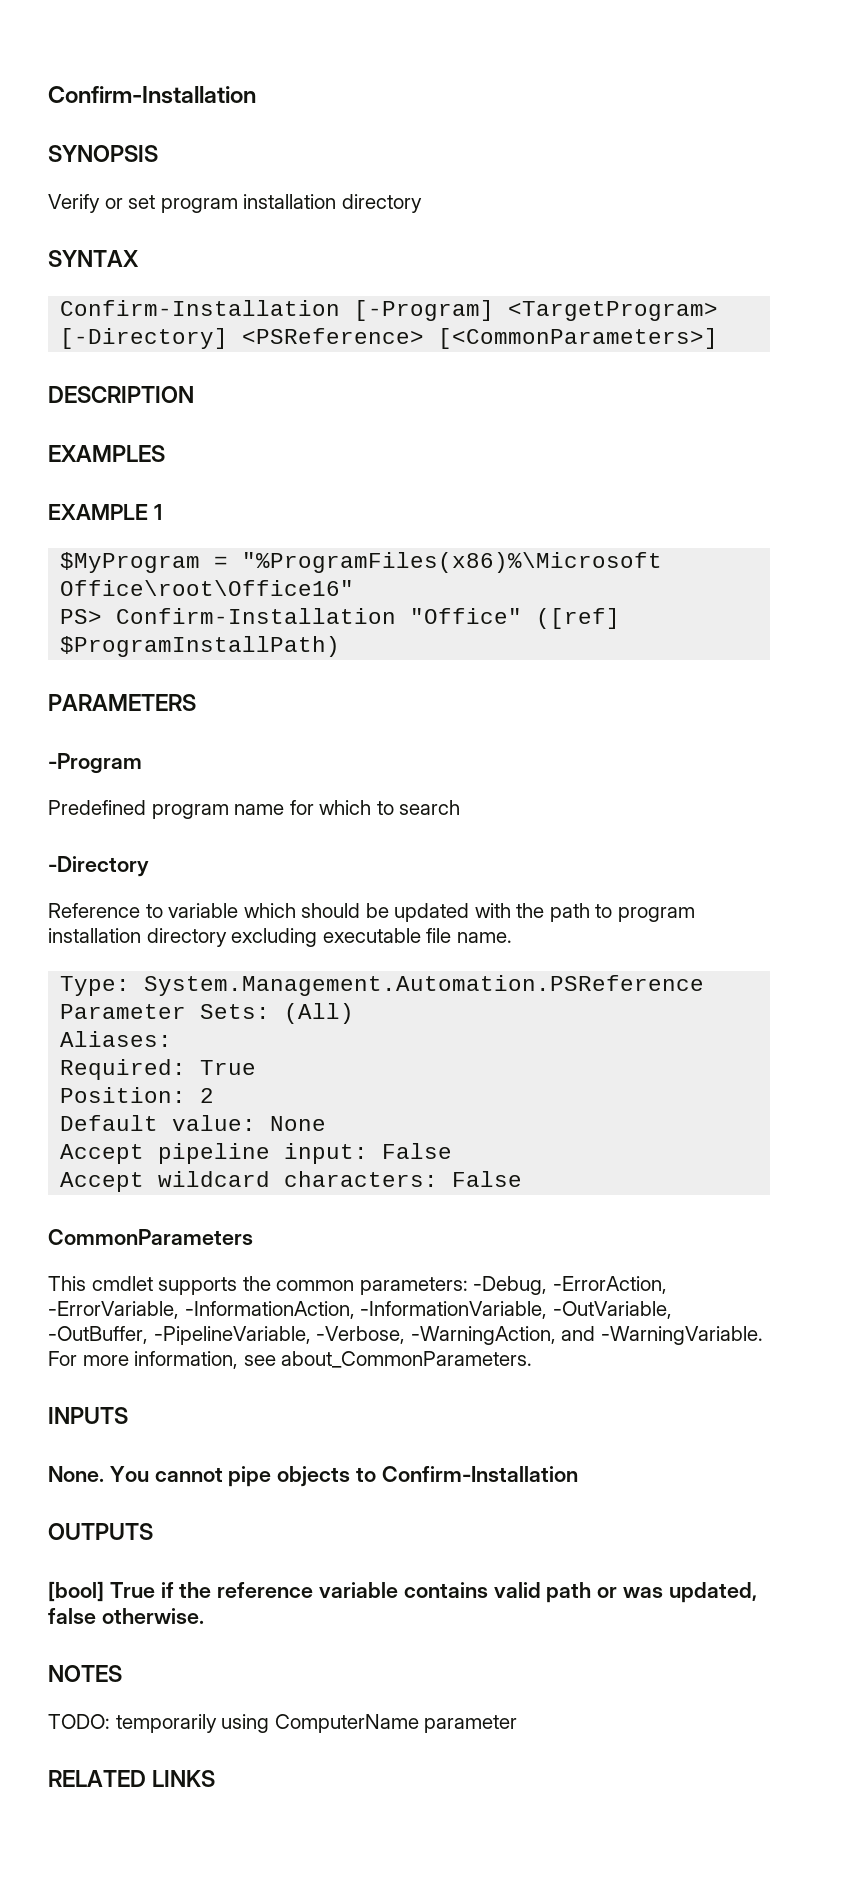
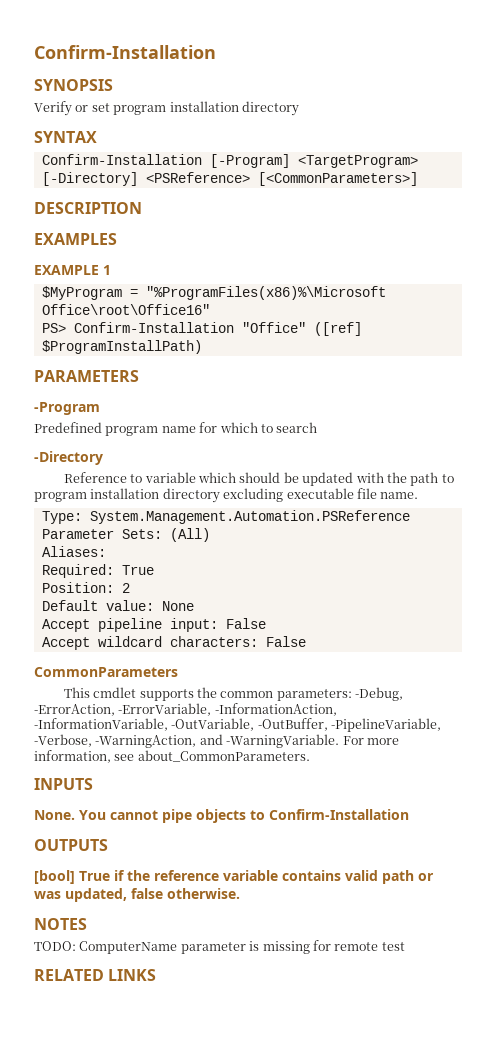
[115,1714,270,1733] temporarily using -> (76, 946) none
(518, 1724) none -> [249,940,405,954] is missing for remote test

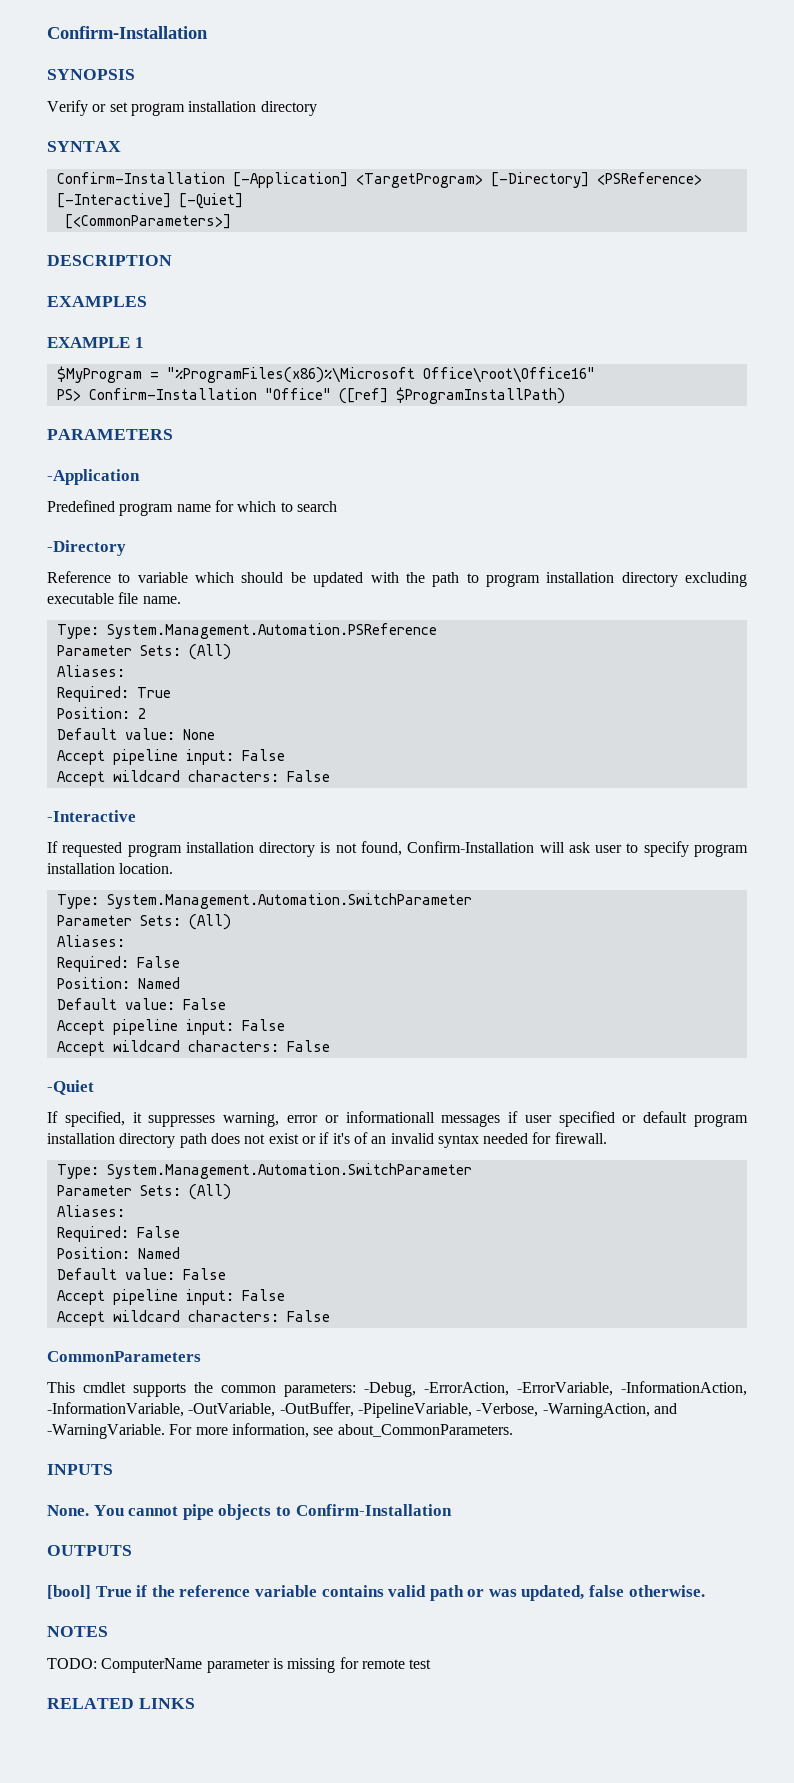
[209,154,290,168] [-Program] -> [232,172,348,188] [-Application]
(250, 177) none -> [56,193,243,209] [-Interactive] [-Quiet] //
[34,402,100,415] -Program -> [47,469,140,485] -Application
(306, 641) none -> [47,810,136,822] [47,841,749,857] [47,863,174,874] [56,893,472,909] [56,914,231,930] [56,935,125,947] [56,956,180,972] [56,977,180,989] [56,998,226,1010] [56,1019,285,1035] [56,1040,330,1056] [47,1080,94,1095] [47,1111,749,1127] [47,1132,607,1148] [56,1163,472,1179] [56,1184,231,1200] [56,1205,125,1217] [56,1226,180,1242] [56,1247,180,1259] [56,1268,226,1280] [56,1289,285,1305] [56,1310,330,1326] // -Interactive // If requested program installation directory is not found, Confirm-Installation will ask user to specify program installation location. // Type: System.Management.Automation.SwitchParameter // Parameter Sets: (All) // Aliases: // Required: False // Position: Named // Default value: False // Accept pipeline input: False // Accept wildcard characters: False // -Quiet // If specified, it suppresses warning, error or informationall messages if user specified or default program installation directory path does not exist or if it's of an invalid syntax needed for firewall. // Type: System.Management.Automation.SwitchParameter // Parameter Sets: (All) // Aliases: // Required: False // Position: Named // Default value: False // Accept pipeline input: False // Accept wildcard characters: False

